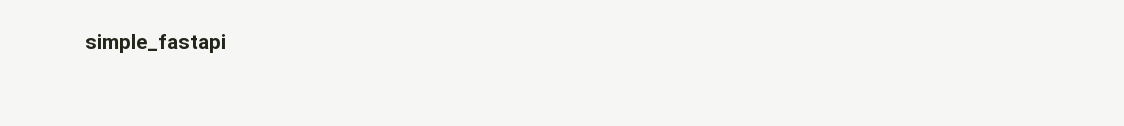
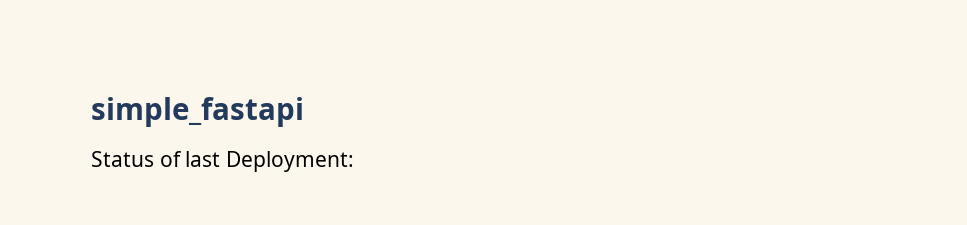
(226, 43) none -> [91,151,355,172] // Status of last Deployment:

